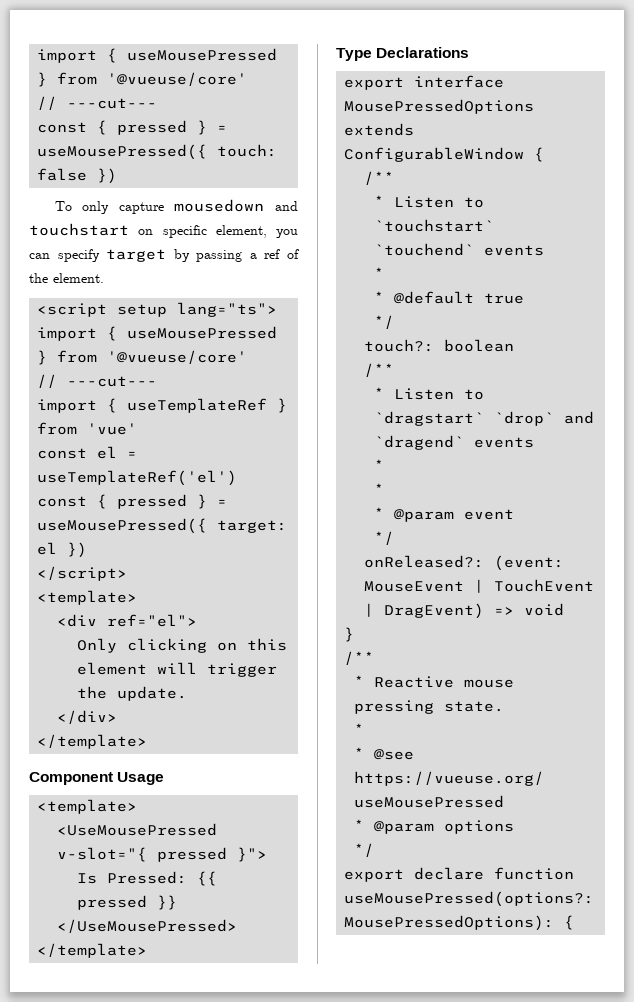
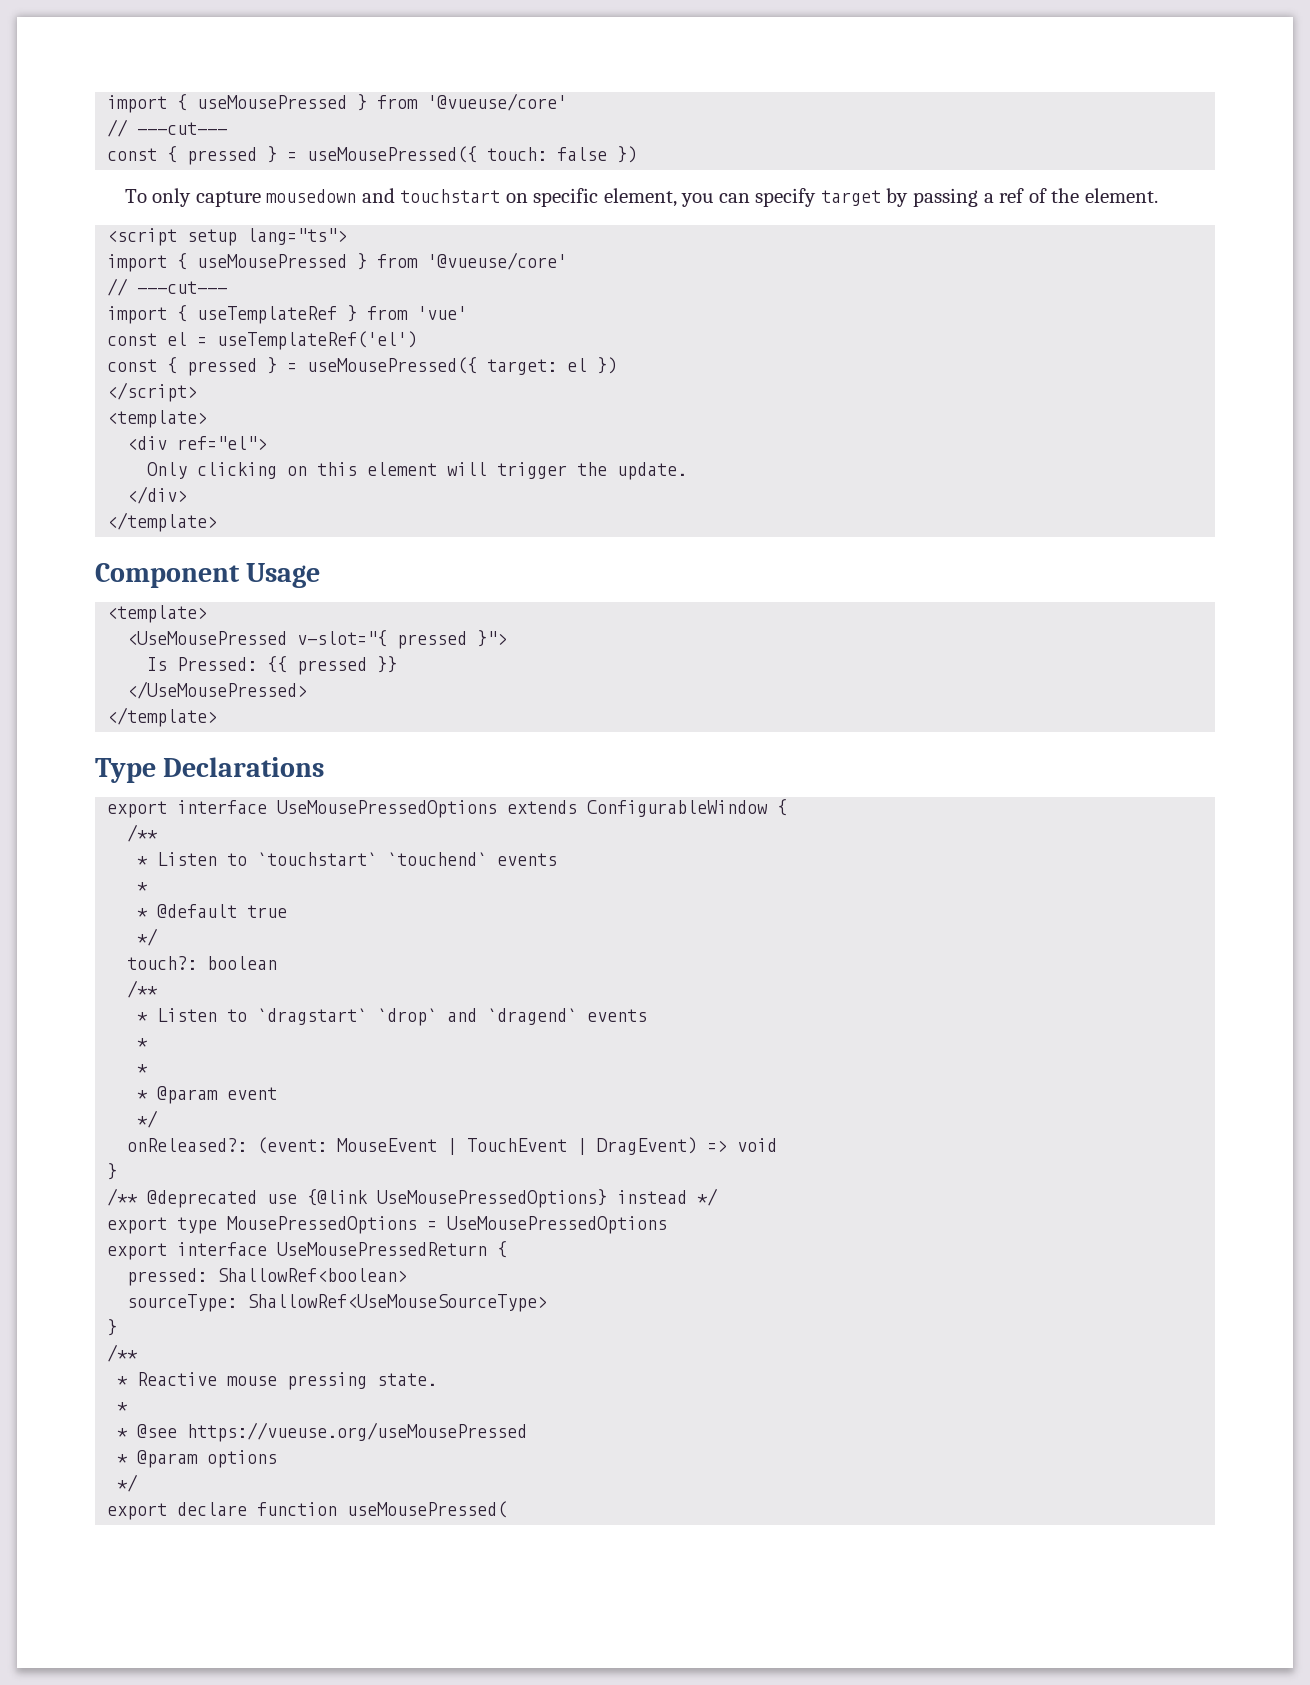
[344,99,535,114] MousePressedOptions -> [277,800,498,818] UseMousePressedOptions
(355, 634) none -> [107,1188,719,1208] [107,1216,668,1234] [107,1241,508,1260] [127,1268,408,1286] [127,1294,548,1312] [107,1319,118,1336] // /** @deprecated use {@link UseMousePressedOptions} instead */ // export type MousePressedOptions = UseMousePressedOptions // export interface UseMousePressedReturn { // pressed: ShallowRef<boolean> // sourceType: ShallowRef<UseMouseSourceType> // }
[344,891,595,907] [344,915,575,931] useMousePressed(options?: MousePressedOptions): { -> [347,1501,508,1518] useMousePressed(

